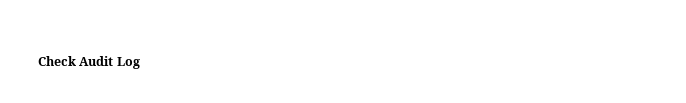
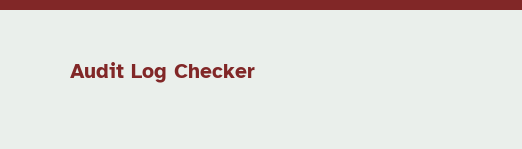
[38,56,76,66] Check -> (70, 70) none
(140, 63) none -> [174,64,255,78] Checker

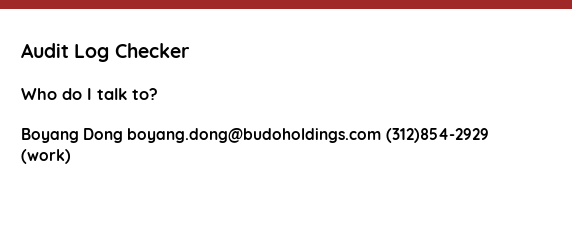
(255, 71) none -> [21,88,158,100] [21,128,489,143] [21,149,71,164] // Who do I talk to? // Boyang Dong boyang.dong@budoholdings.com (312)854-2929 (work)

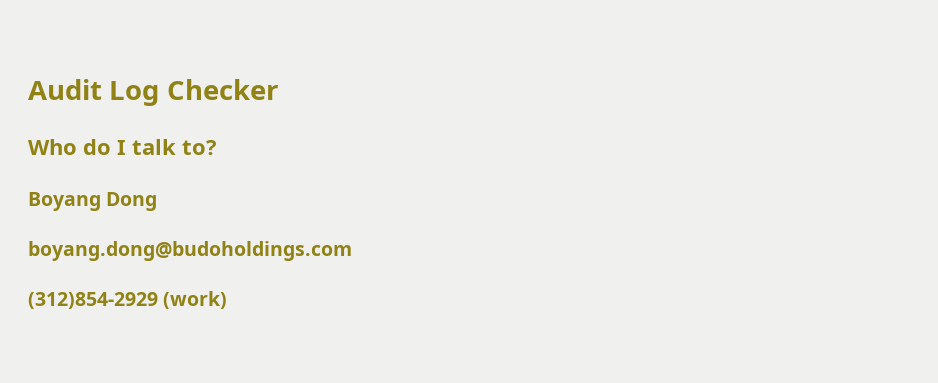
(124, 135) none -> (158, 201) //
(382, 135) none -> (352, 251) //

